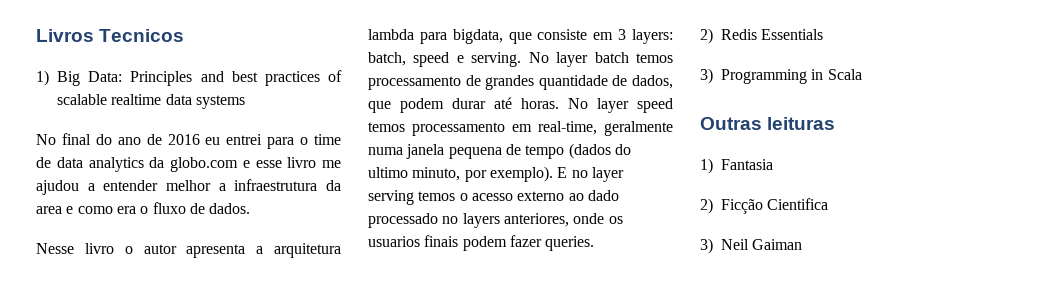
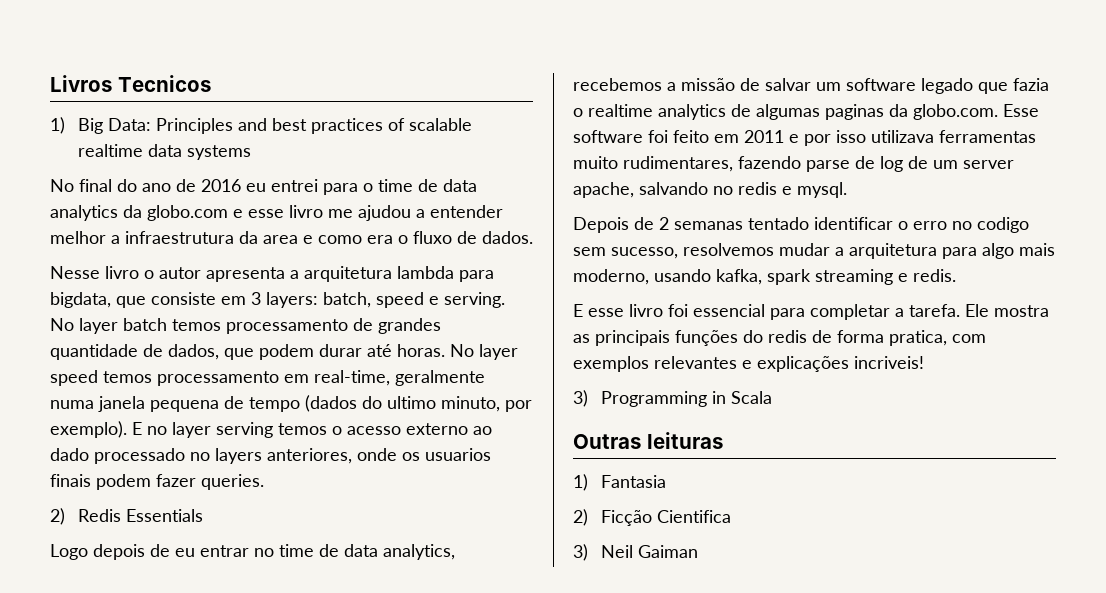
(824, 34) none -> [50,544,455,560] [573,78,1049,94] [573,104,1039,120] [573,130,1036,146] [573,156,1014,172] [573,182,847,198] [573,217,1029,233] [573,243,1055,259] [573,269,956,285] [573,304,1049,320] [573,330,986,346] [573,356,924,372] // Logo depois de eu entrar no time de data analytics, recebemos a missão de salvar um software legado que fazia o realtime analytics de algumas paginas da globo.com. Esse software foi feito em 2011 e por isso utilizava ferramentas muito rudimentares, fazendo parse de log de um server apache, salvando no redis e mysql. // Depois de 2 semanas tentado identificar o erro no codigo sem sucesso, resolvemos mudar a arquitetura para algo mais moderno, usando kafka, spark streaming e redis. // E esse livro foi essencial para completar a tarefa. Ele mostra as principais funções do redis de forma pratica, com exemplos relevantes e explicações incriveis!

